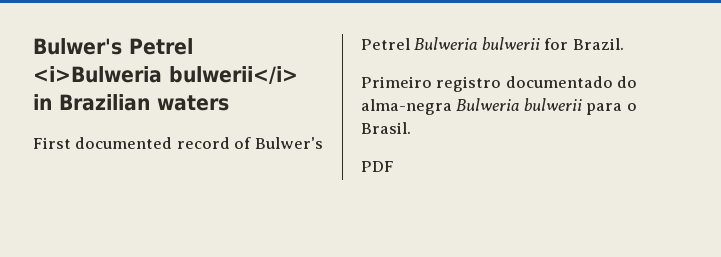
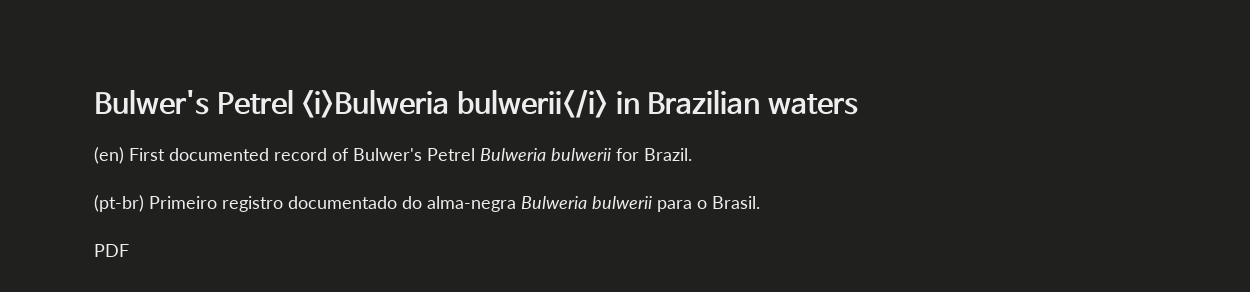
(229, 103) none -> [94,147,124,164] (en)
(624, 44) none -> [94,195,144,212] (pt-br)

